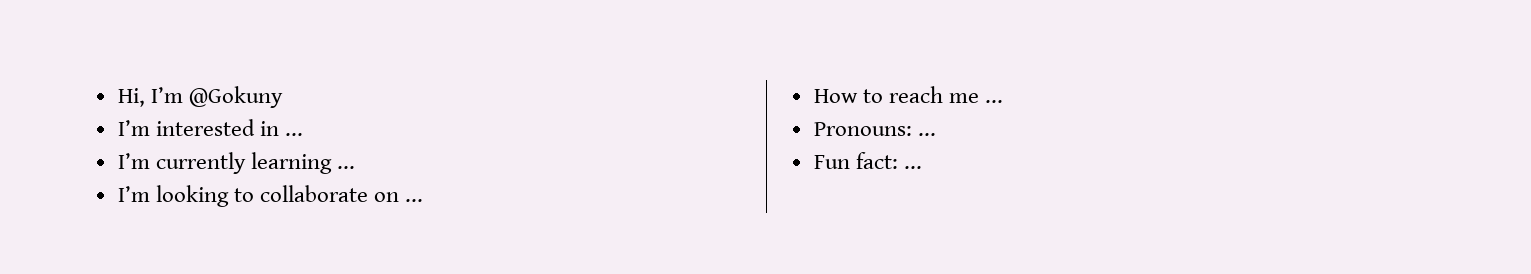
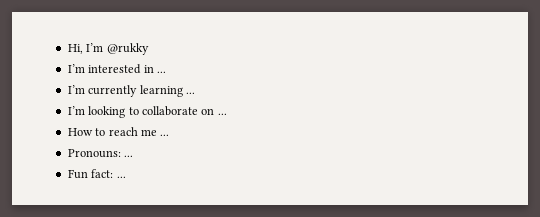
[188,86,283,108] @Gokuny -> [106,43,149,55] @rukky

